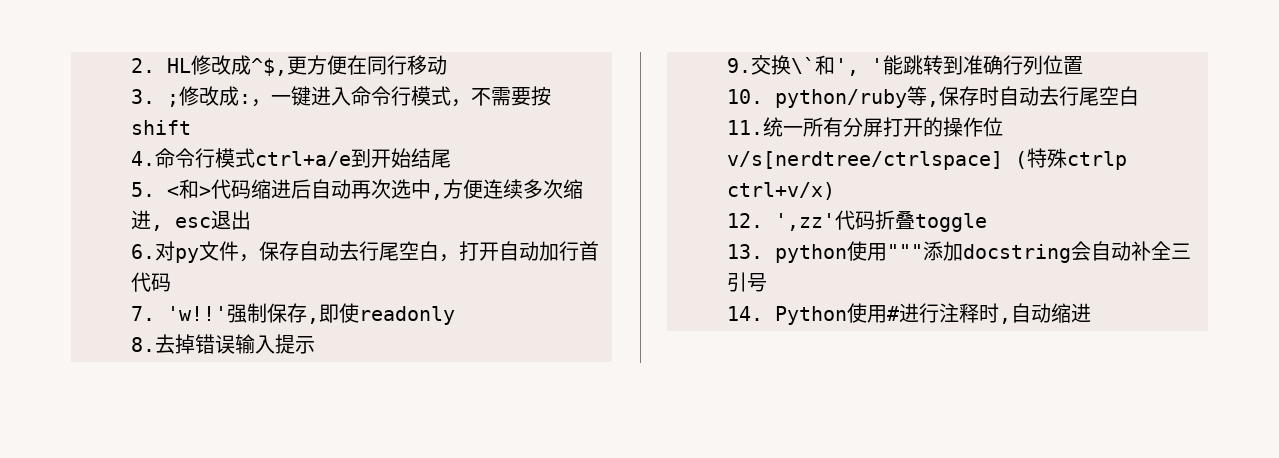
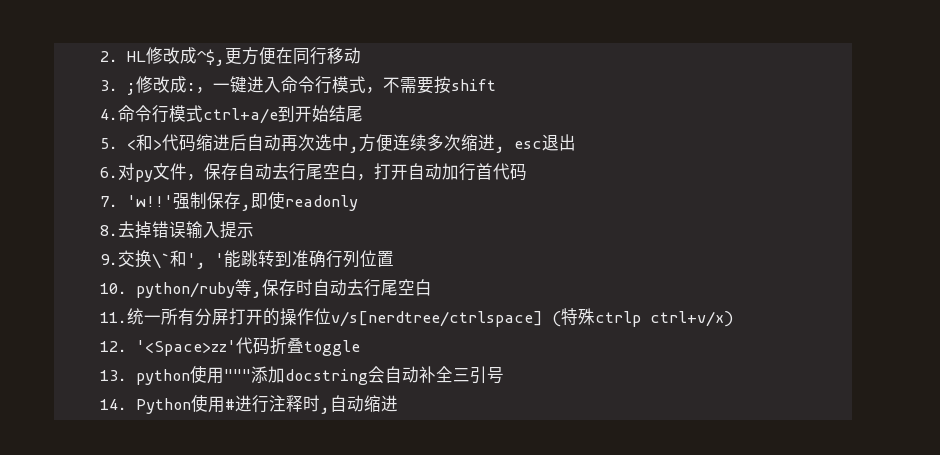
[775,213,835,231] ',zz' -> [135,340,236,356] '<Space>zz'

